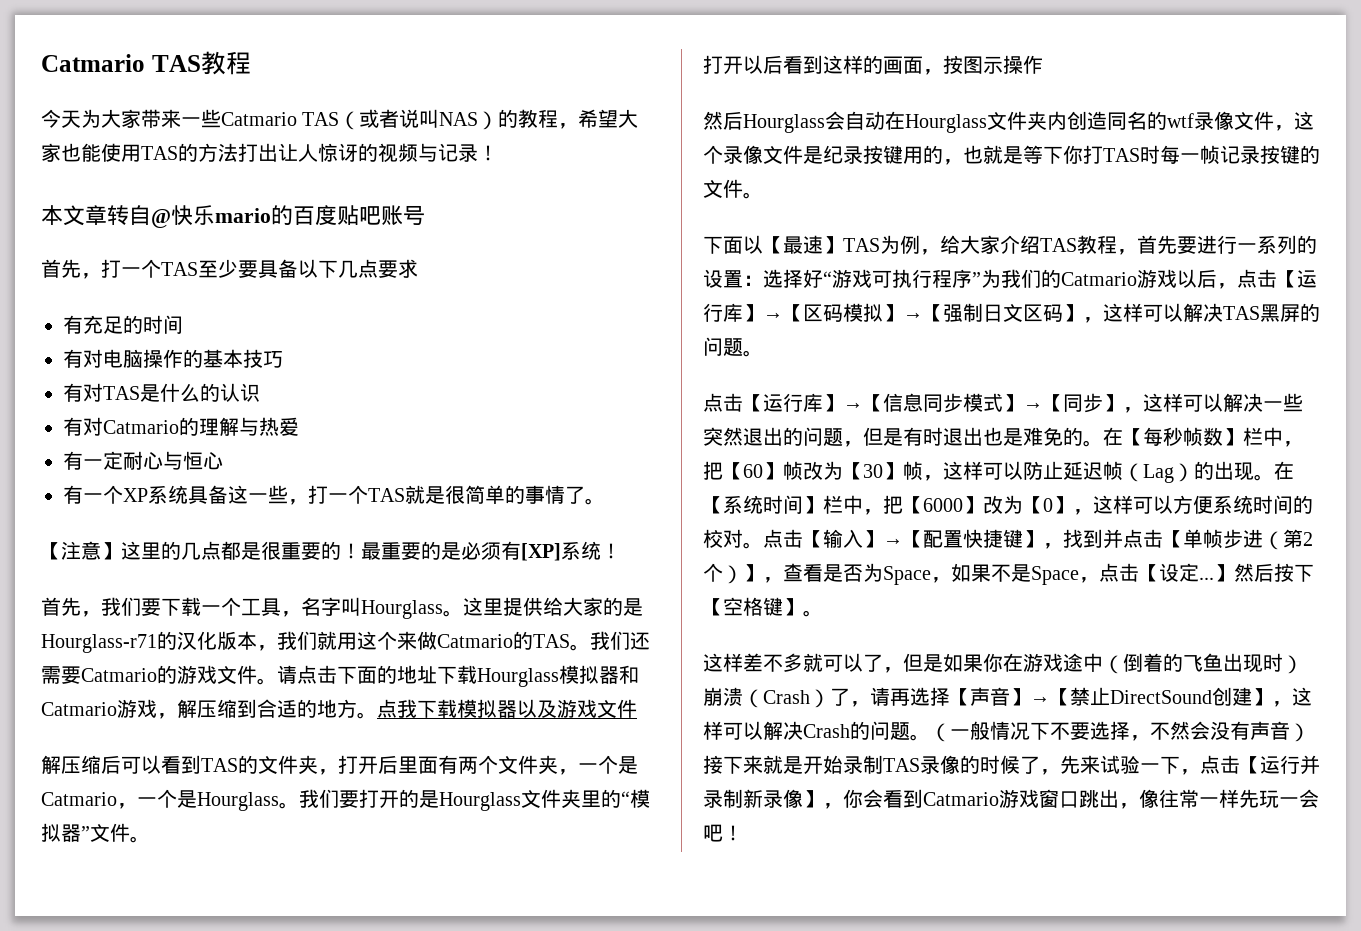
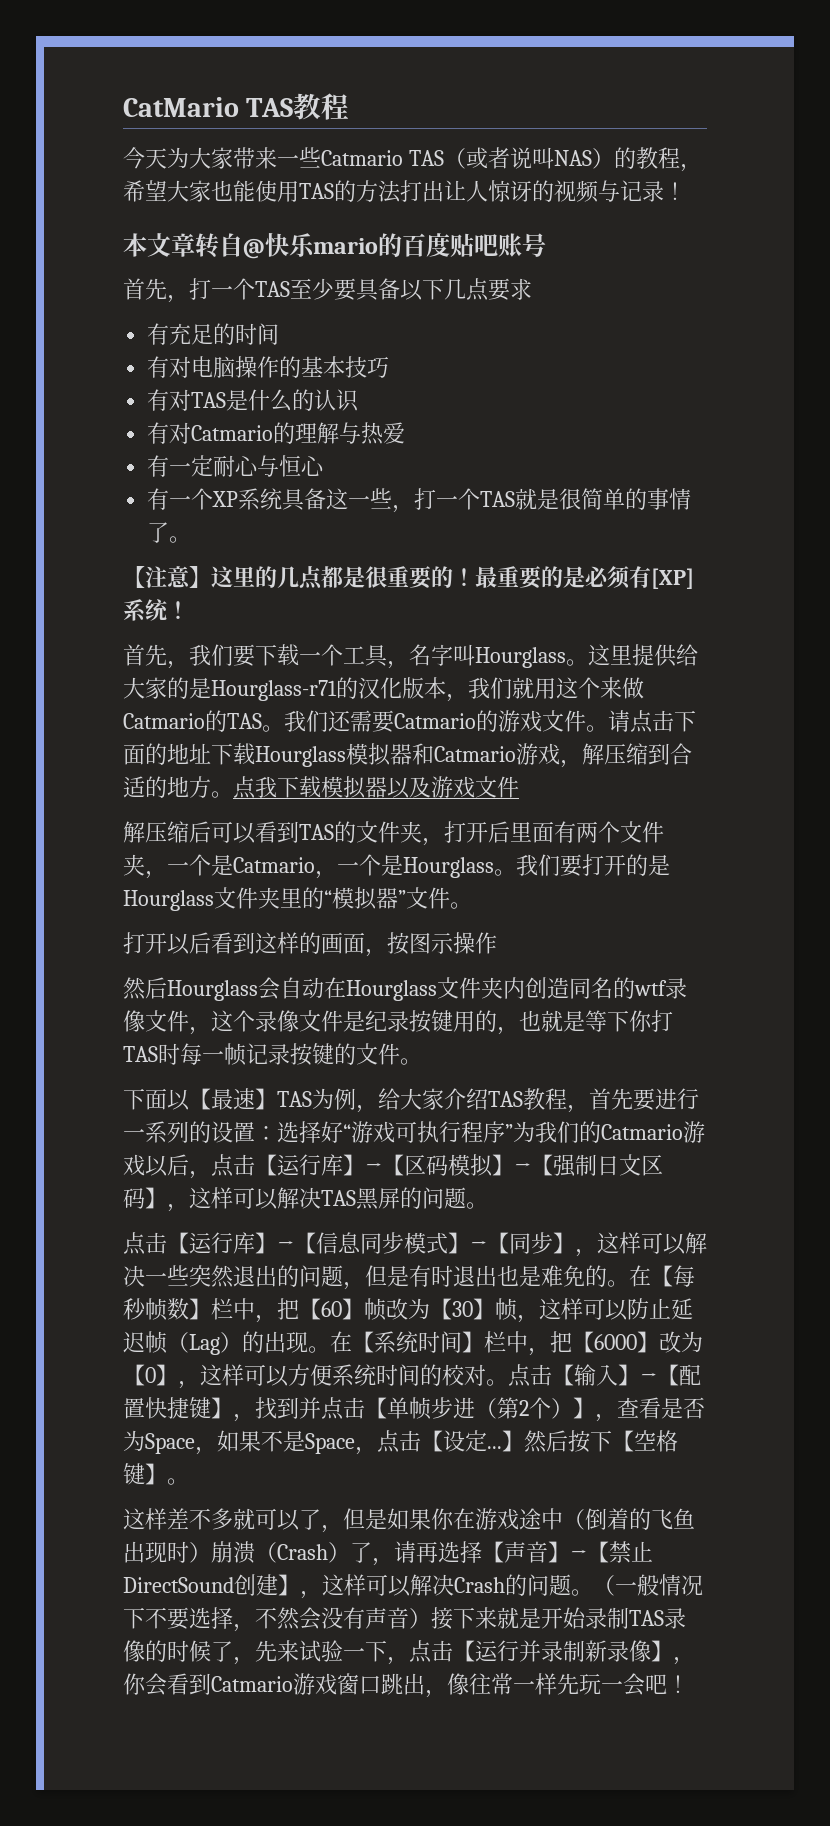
[41,54,145,72] Catmario -> [123,97,239,117] CatMario

